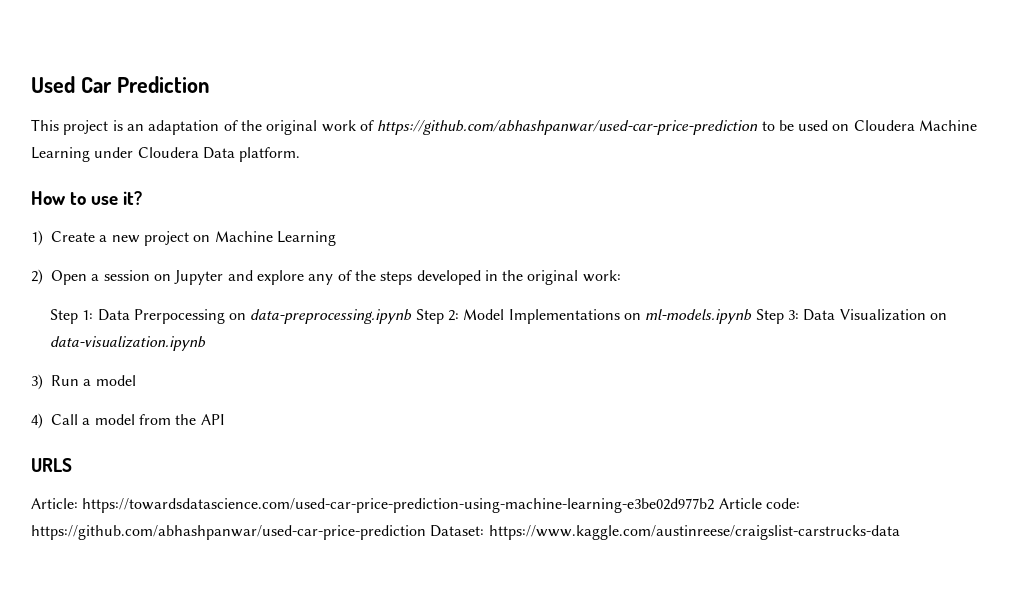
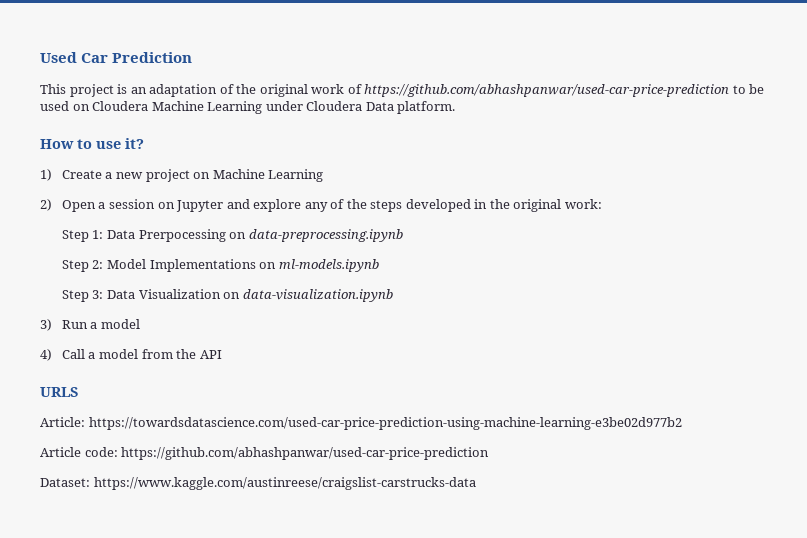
(413, 316) none -> (403, 235) //
(753, 316) none -> (379, 265) //
(715, 505) none -> (682, 423) //
(426, 532) none -> (490, 453) //

